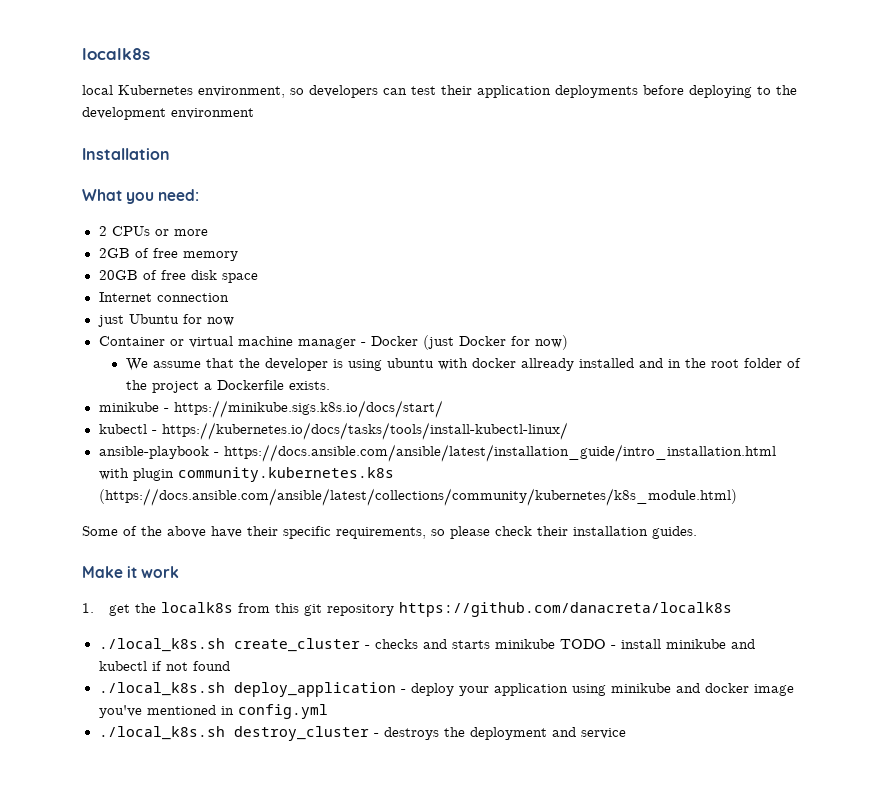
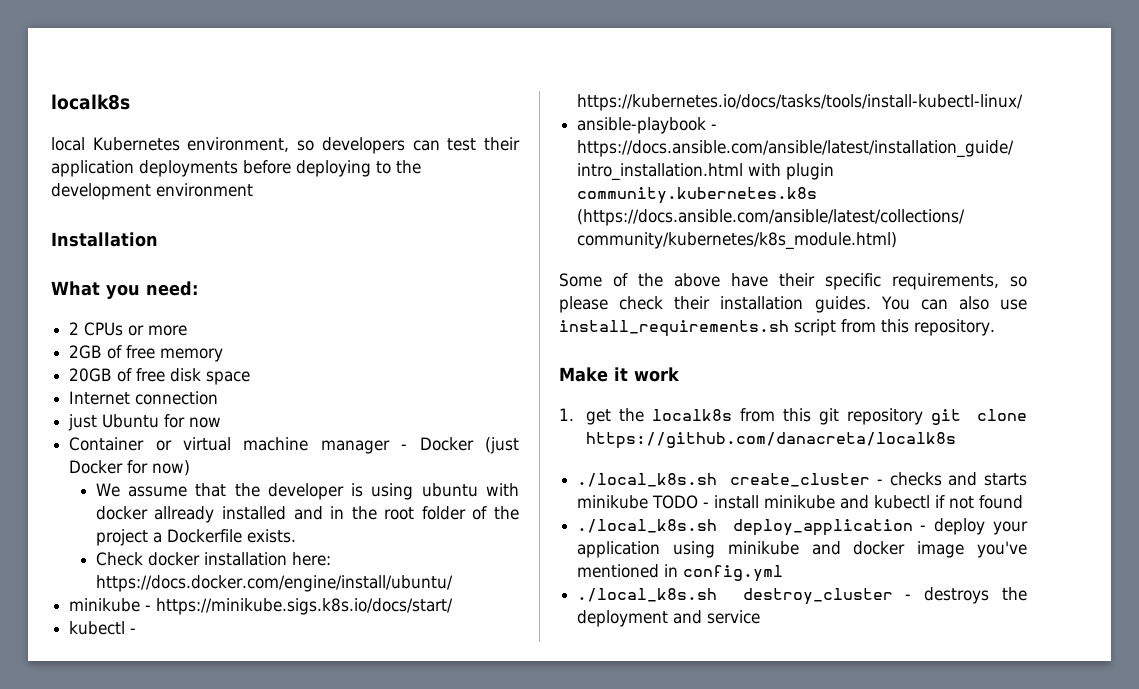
(330, 385) none -> [95,552,331,566] [95,575,453,592] // Check docker installation here: https://docs.docker.com/engine/install/ubuntu/
(697, 532) none -> [880,296,1027,310] [559,319,995,337] You can also use install_requirements.sh script from this repository.
(395, 610) none -> [930,409,1027,425] git clone

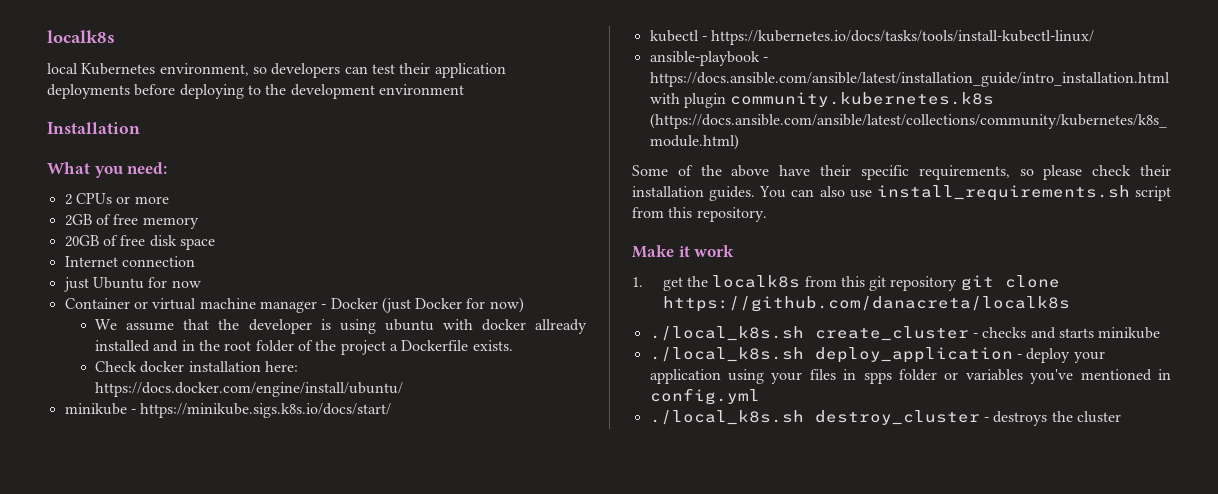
[652,495,1024,509] TODO - install minikube and kubectl if not found -> (1161, 333) none
[727,541,965,558] minikube and docker image -> [771,369,1023,384] your files in spps folder or variables
[577,610,761,627] deployment and service -> [1076,411,1121,423] cluster

